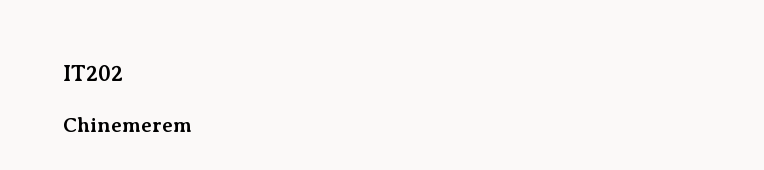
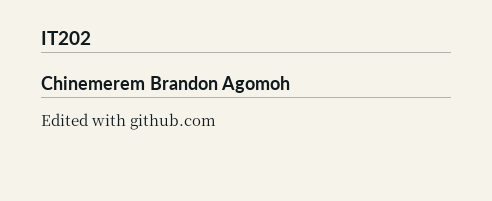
(192, 124) none -> [149,76,291,93] [41,113,217,130] Brandon Agomoh // Edited with github.com

